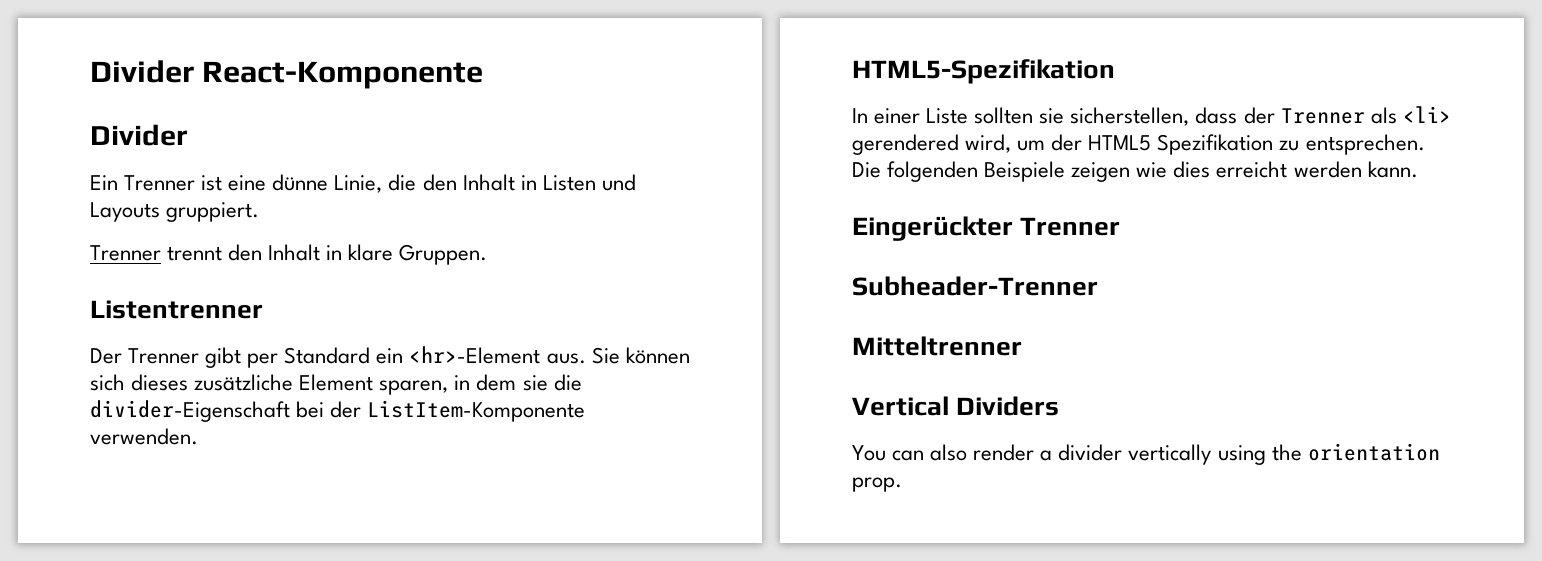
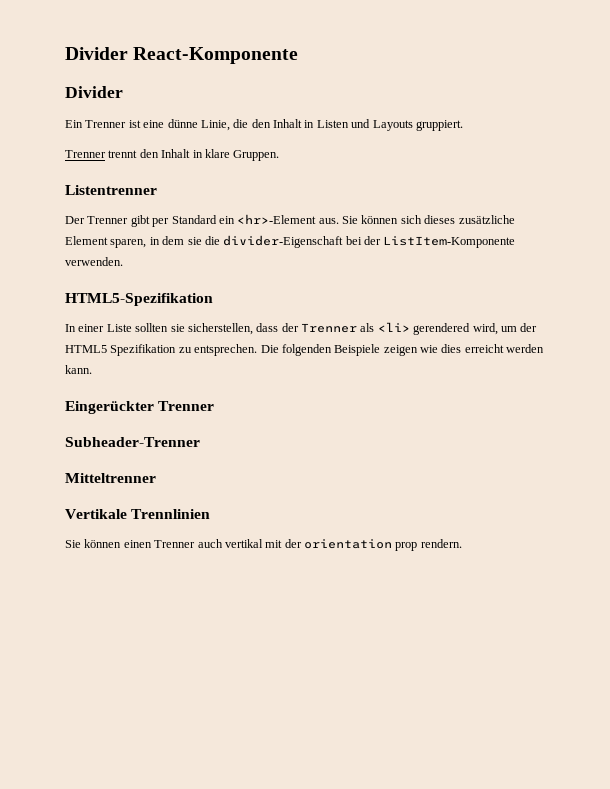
[852,396,1060,416] [852,443,1440,465] [852,477,902,492] Vertical Dividers // You can also render a divider vertically using the orientation prop. -> [65,509,211,519] [65,539,462,551] Vertikale Trennlinien // Sie können einen Trenner auch vertikal mit der orientation prop rendern.

